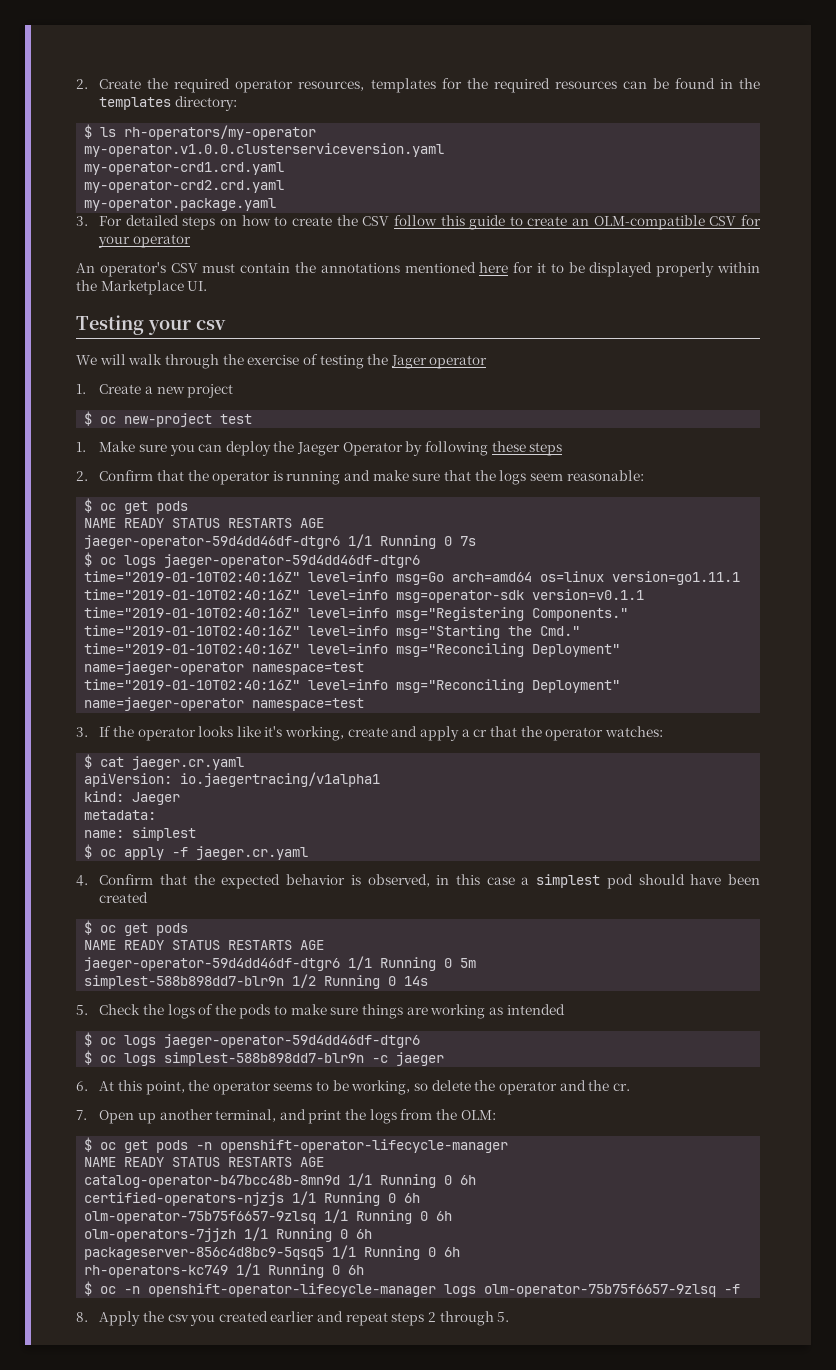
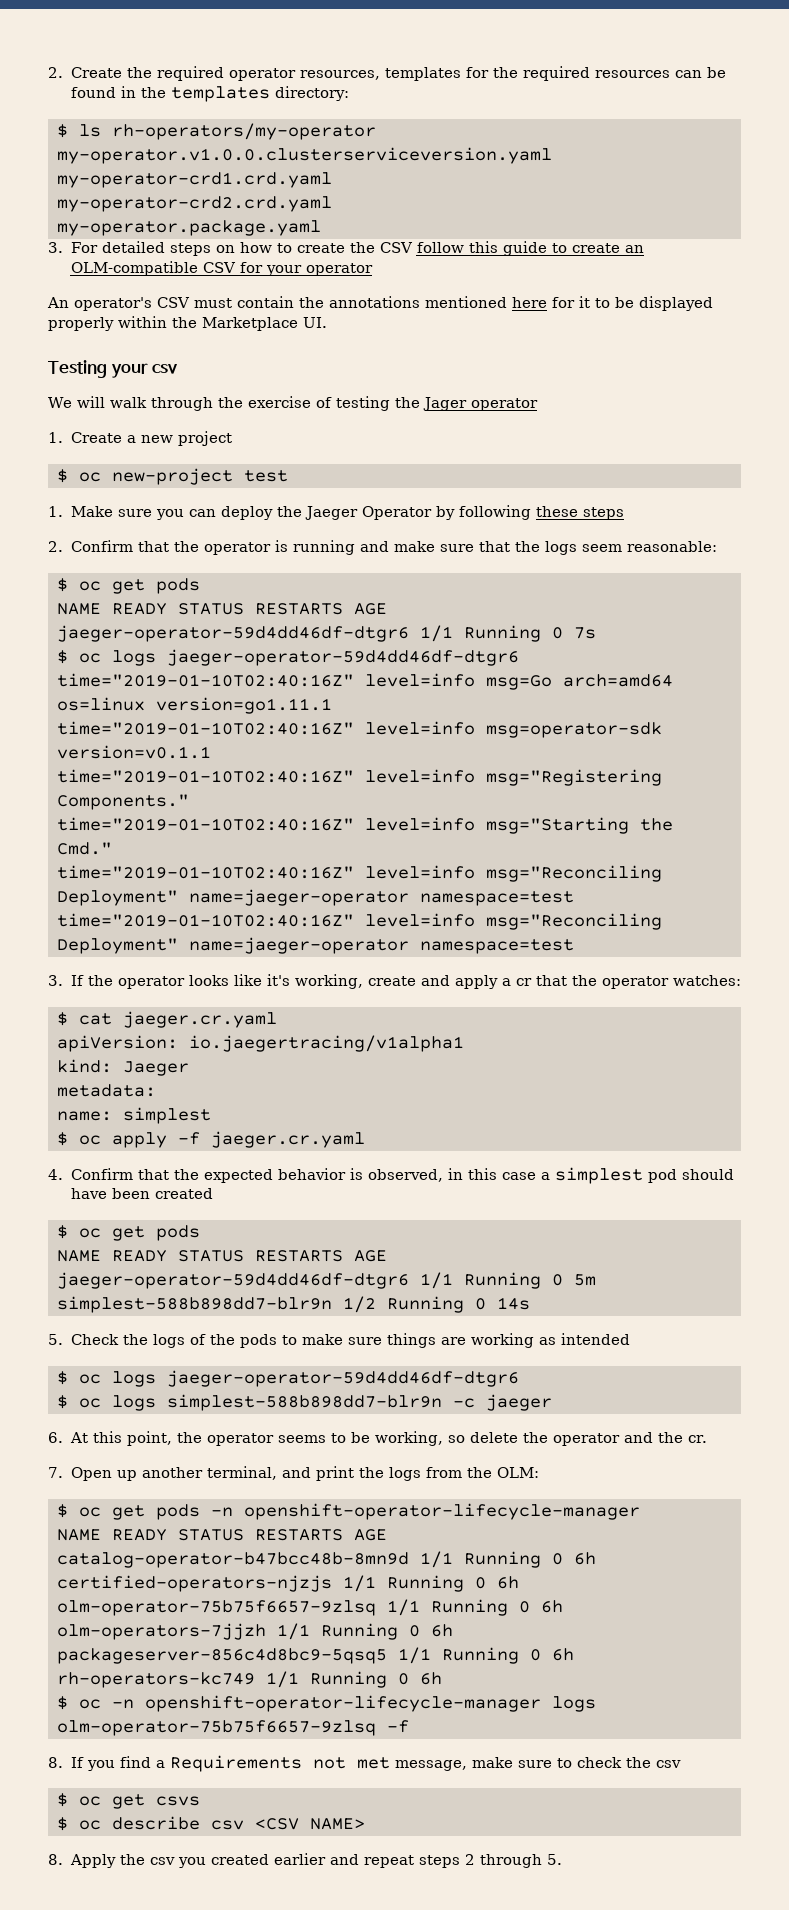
(741, 1289) none -> [48,1755,681,1772] [57,1793,200,1809] [57,1816,365,1831] // 8. If you find a Requirements not met message, make sure to check the csv // $ oc get csvs // $ oc describe csv <CSV NAME>

